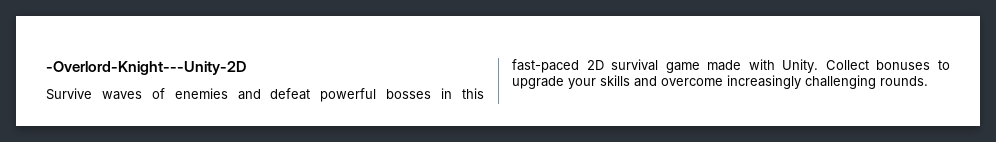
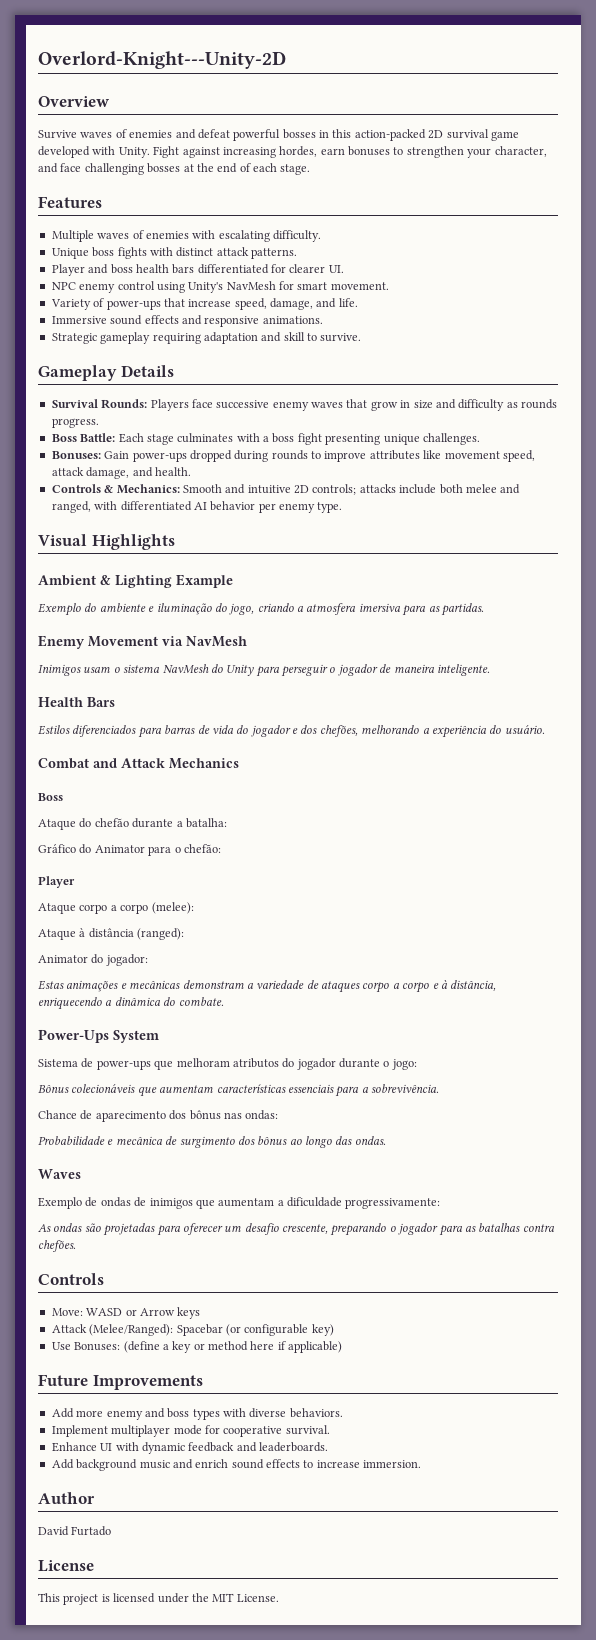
[46,61,246,75] -Overlord-Knight---Unity-2D -> [38,51,286,69] [38,96,110,107] Overlord-Knight---Unity-2D // Overview
[512,59,579,73] fast-paced -> [354,129,426,141] action-packed
[707,60,742,71] made -> [38,146,90,158] developed
[825,60,950,70] [512,75,928,89] Collect bonuses to upgrade your skills and overcome increasingly challenging rounds. -> [153,146,547,158] [38,163,311,175] [38,196,102,208] [51,230,321,242] [51,247,297,259] [51,264,344,276] [51,281,389,293] [50,298,358,310] [51,315,323,327] [51,332,362,344] [38,365,174,381] [51,399,557,411] [51,418,99,428] [51,433,480,445] [51,450,535,462] [51,467,191,479] [51,484,521,495] [51,501,343,513] [38,534,175,550] [38,574,233,588] [38,603,484,616] [38,635,247,649] [38,664,490,677] [38,697,115,707] [38,725,545,738] [38,758,239,769] [38,793,63,801] [38,818,227,830] [38,844,221,856] [38,876,75,888] [38,902,194,914] [38,928,185,940] [38,954,148,966] [38,980,497,993] [38,997,224,1010] [38,1029,159,1043] [38,1058,417,1070] [38,1084,439,1097] [38,1110,279,1122] [38,1136,386,1148] [38,1169,81,1179] [38,1197,441,1209] [38,1223,555,1236] [38,1240,76,1252] [38,1273,104,1285] [51,1307,201,1319] [51,1324,334,1336] [51,1341,343,1353] [38,1374,203,1390] [51,1408,343,1420] [51,1425,330,1437] [51,1442,328,1454] [51,1459,422,1471] [38,1492,95,1504] [38,1526,112,1536] [38,1560,94,1572] [38,1593,279,1605] Fight against increasing hordes, earn bonuses to strengthen your character, and face challenging bosses at the end of each stage. // Features // Multiple waves of enemies with escalating difficulty. // Unique boss fights with distinct attack patterns. // Player and boss health bars differentiated for clearer UI. // NPC enemy control using Unity's NavMesh for smart movement. // Variety of power-ups that increase speed, damage, and life. // Immersive sound effects and responsive animations. // Strategic gameplay requiring adaptation and skill to survive. // Gameplay Details // Survival Rounds: Players face successive enemy waves that grow in size and difficulty as rounds progress. // Boss Battle: Each stage culminates with a boss fight presenting unique challenges. // Bonuses: Gain power-ups dropped during rounds to improve attributes like movement speed, attack damage, and health. // Controls & Mechanics: Smooth and intuitive 2D controls; attacks include both melee and ranged, with differentiated AI behavior per enemy type. // Visual Highlights // Ambient & Lighting Example // Exemplo do ambiente e iluminação do jogo, criando a atmosfera imersiva para as partidas. // Enemy Movement via NavMesh // Inimigos usam o sistema NavMesh do Unity para perseguir o jogador de maneira inteligente. // Health Bars // Estilos diferenciados para barras de vida do jogador e dos chefões, melhorando a experiência do usuário. // Combat and Attack Mechanics // Boss // Ataque do chefão durante a batalha: // Gráfico do Animator para o chefão: // Player // Ataque corpo a corpo (melee): // Ataque à distância (ranged): // Animator do jogador: // Estas animações e mecânicas demonstram a variedade de ataques corpo a corpo e à distância, enriquecendo a dinâmica do combate. // Power-Ups System // Sistema de power-ups que melhoram atributos do jogador durante o jogo: // Bônus colecionáveis que aumentam características essenciais para a sobrevivência. // Chance de aparecimento dos bônus nas ondas: // Probabilidade e mecânica de surgimento dos bônus ao longo das ondas. // Waves // Exemplo de ondas de inimigos que aumentam a dificuldade progressivamente: // As ondas são projetadas para oferecer um desafio crescente, preparando o jogador para as batalhas contra chefões. // Controls // Move: WASD or Arrow keys // Attack (Melee/Ranged): Spacebar (or configurable key) // Use Bonuses: (define a key or method here if applicable) // Future Improvements // Add more enemy and boss types with diverse behaviors. // Implement multiplayer mode for cooperative survival. // Enhance UI with dynamic feedback and leaderboards. // Add background music and enrich sound effects to increase immersion. // Author // David Furtado // License // This project is licensed under the MIT License.

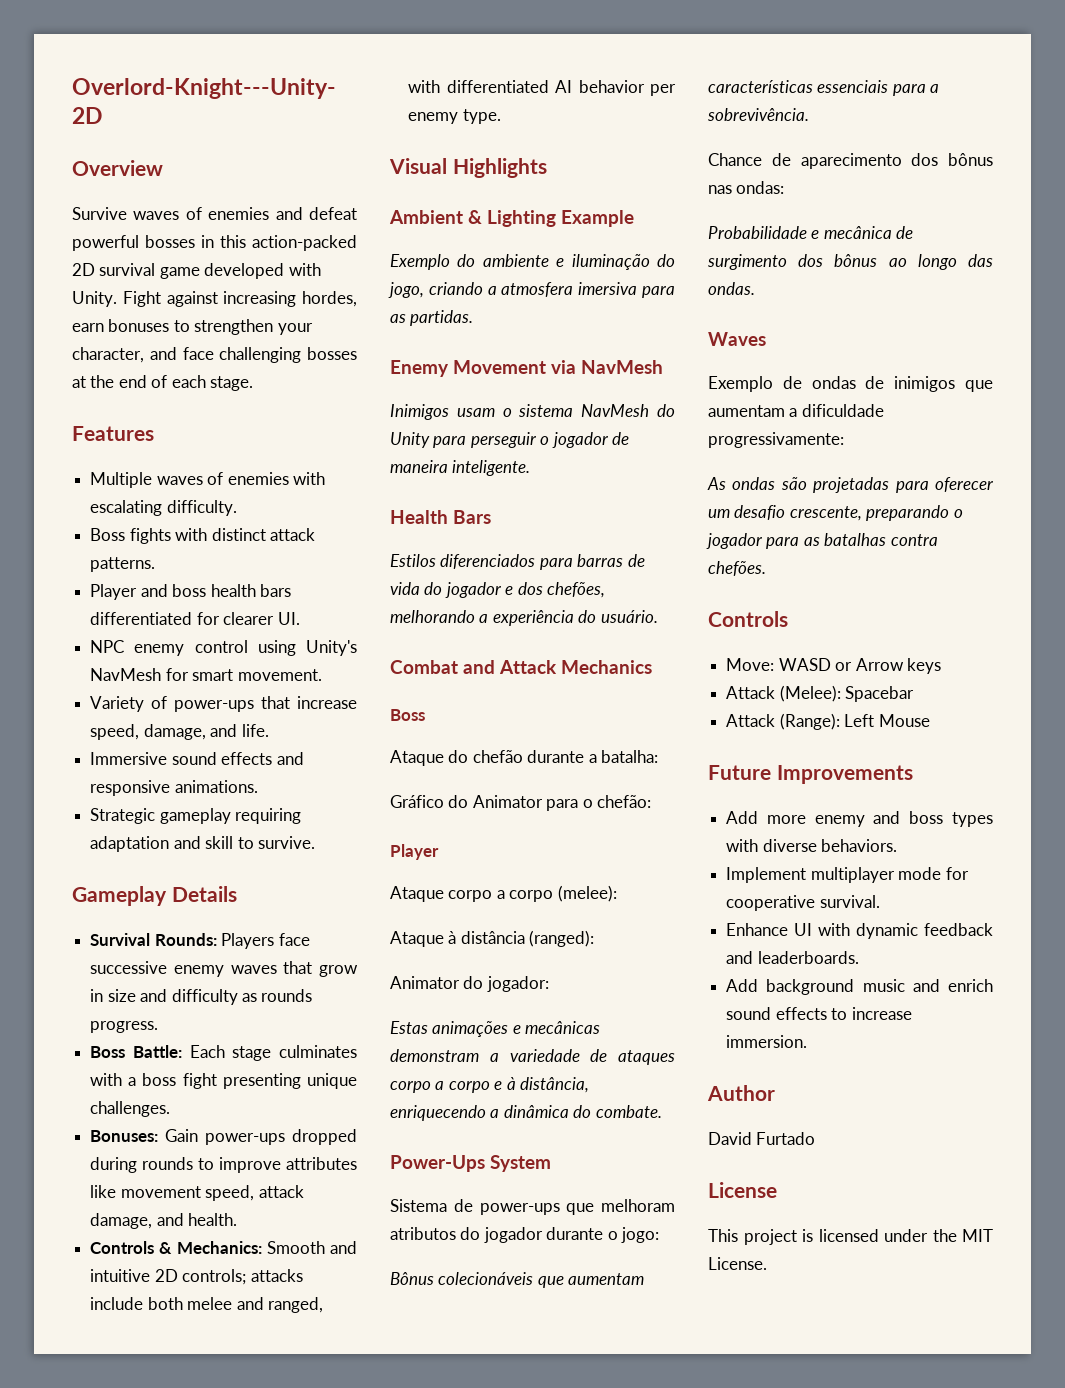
[51,247,115,259] Unique boss -> [90,528,126,541] Boss
[89,1324,174,1336] (Melee/Ranged): -> [779,685,841,702] (Melee):
[225,1324,334,1336] [51,1341,343,1353] (or configurable key) // Use Bonuses: (define a key or method here if applicable) -> [726,713,930,730] // Attack (Range): Left Mouse

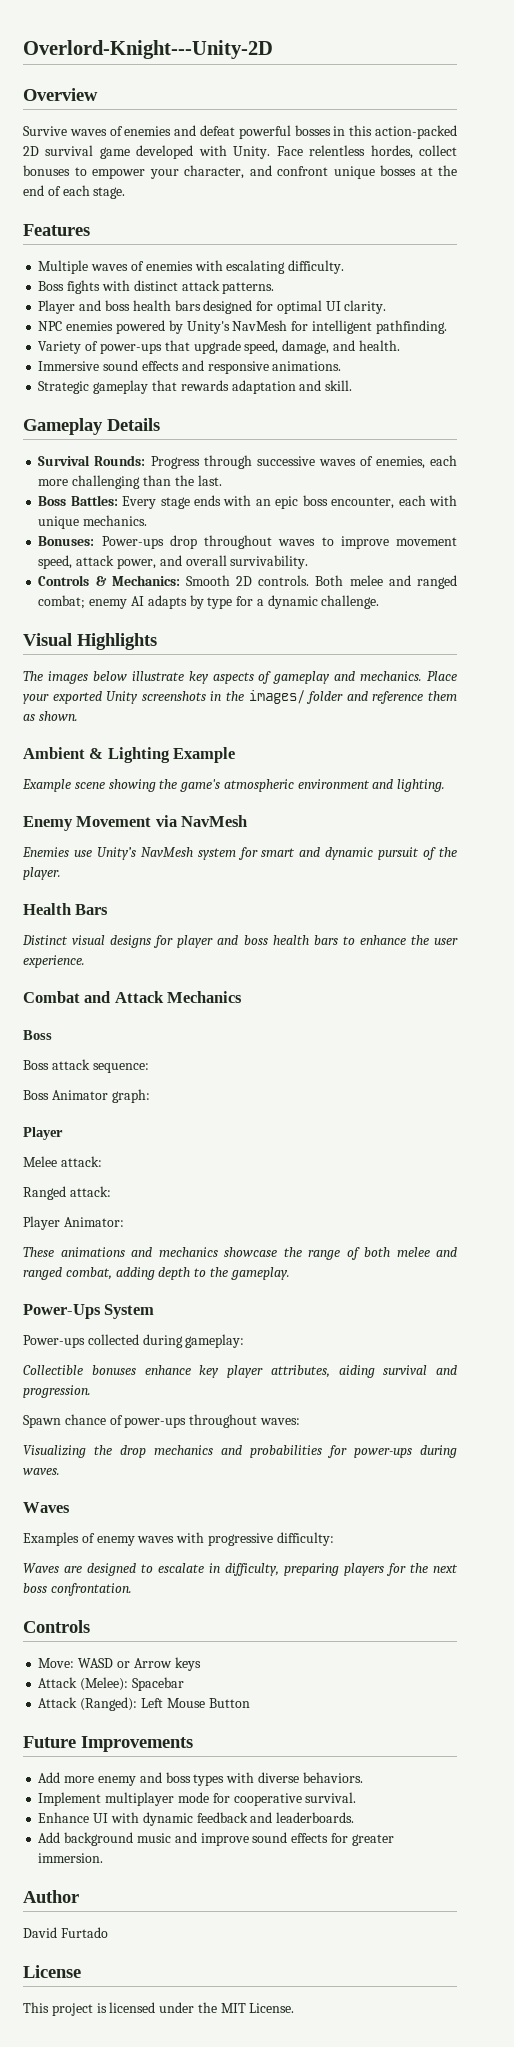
[122,291,357,307] [72,323,104,332] Fight against increasing hordes, earn -> [276,145,458,159] Face relentless hordes, collect
[194,319,274,335] strengthen -> [92,168,145,179] empower
[182,347,302,363] face challenging -> [277,166,375,179] confront unique
[90,612,300,625] [90,640,296,656] differentiated for clearer UI. // NPC enemy control using -> [203,300,387,314] [38,320,183,334] designed for optimal UI clarity. // NPC enemies powered by
[192,669,322,681] smart movement. -> [311,320,447,334] intelligent pathfinding.
[297,696,357,709] increase -> [193,340,241,354] upgrade
[241,724,269,737] life. -> [358,340,400,351] health.
[235,808,302,824] [90,836,315,852] [72,886,237,906] [90,933,310,949] [90,961,358,977] [90,989,313,1005] [90,1021,159,1033] [90,1045,357,1061] [90,1073,358,1089] [90,1101,171,1117] [90,1129,357,1145] [90,1157,357,1173] [90,1185,304,1201] [90,1213,238,1229] [90,1241,358,1254] [90,1269,303,1285] [90,1297,323,1313] [408,80,676,96] [408,109,501,124] [389,158,547,178] [389,210,634,227] [390,254,675,270] [388,282,675,298] [390,310,474,326] [390,360,663,377] [390,404,675,420] [390,432,630,448] [390,460,531,476] [390,510,491,524] [390,554,645,570] [390,582,606,598] [390,610,658,626] requiring adaptation and skill to survive. // Gameplay Details // Survival Rounds: Players face successive enemy waves that grow in size and difficulty as rounds progress. // Boss Battle: Each stage culminates with a boss fight presenting unique challenges. // Bonuses: Gain power-ups dropped during rounds to improve attributes like movement speed, attack damage, and health. // Controls & Mechanics: Smooth and intuitive 2D controls; attacks include both melee and ranged, with differentiated AI behavior per enemy type. // Visual Highlights // Ambient & Lighting Example // Exemplo do ambiente e iluminação do jogo, criando a atmosfera imersiva para as partidas. // Enemy Movement via NavMesh // Inimigos usam o sistema NavMesh do Unity para perseguir o jogador de maneira inteligente. // Health Bars // Estilos diferenciados para barras de vida do jogador e dos chefões, melhorando a experiência do usuário. -> [151,380,353,394] [23,418,160,435] [38,455,457,469] [38,475,222,489] [38,495,457,509] [38,515,148,529] [38,535,457,549] [38,555,309,569] [38,575,458,589] [38,595,380,609] [23,633,157,650] [23,671,457,684] [23,690,458,704] [23,711,78,721] [23,747,236,763] [22,779,446,792] [23,815,248,831] [22,847,457,860] [23,867,61,880] [23,903,109,915] [22,935,458,948] [23,955,85,968] that rewards adaptation and skill. // Gameplay Details // Survival Rounds: Progress through successive waves of enemies, each more challenging than the last. // Boss Battles: Every stage ends with an epic boss encounter, each with unique mechanics. // Bonuses: Power-ups drop throughout waves to improve movement speed, attack power, and overall survivability. // Controls & Mechanics: Smooth 2D controls. Both melee and ranged combat; enemy AI adapts by type for a dynamic challenge. // Visual Highlights // The images below illustrate key aspects of gameplay and mechanics. Place your exported Unity screenshots in the images/ folder and reference them as shown. // Ambient & Lighting Example // Example scene showing the game's atmospheric environment and lighting. // Enemy Movement via NavMesh // Enemies use Unity’s NavMesh system for smart and dynamic pursuit of the player. // Health Bars // Distinct visual designs for player and boss health bars to enhance the user experience.
[390,750,659,766] [390,795,652,811] [390,844,439,860] [390,885,617,902] [390,930,595,947] [390,976,549,992] [390,1021,601,1037] [390,1049,675,1065] [390,1077,590,1093] [390,1105,662,1121] [390,1155,551,1172] [390,1199,675,1215] [390,1227,660,1243] [390,1272,645,1288] [708,80,940,96] [707,108,809,121] [708,153,993,169] [708,181,785,194] [708,226,914,239] [707,254,993,270] [708,282,755,295] [708,332,766,346] [708,376,993,392] [708,404,884,417] [708,432,844,448] [707,477,994,493] [708,505,963,521] [706,533,938,549] [708,561,766,576] Ataque do chefão durante a batalha: // Gráfico do Animator para o chefão: // Player // Ataque corpo a corpo (melee): // Ataque à distância (ranged): // Animator do jogador: // Estas animações e mecânicas demonstram a variedade de ataques corpo a corpo e à distância, enriquecendo a dinâmica do combate. // Power-Ups System // Sistema de power-ups que melhoram atributos do jogador durante o jogo: // Bônus colecionáveis que aumentam características essenciais para a sobrevivência. // Chance de aparecimento dos bônus nas ondas: // Probabilidade e mecânica de surgimento dos bônus ao longo das ondas. // Waves // Exemplo de ondas de inimigos que aumentam a dificuldade progressivamente: // As ondas são projetadas para oferecer um desafio crescente, preparando o jogador para as batalhas contra chefões. -> [23,1059,149,1073] [23,1089,150,1103] [23,1127,63,1140] [23,1156,102,1167] [23,1186,111,1200] [23,1216,124,1230] [23,1247,457,1260] [23,1267,290,1280] [23,1304,155,1319] [23,1334,245,1348] [23,1365,457,1378] [23,1385,91,1398] [23,1414,300,1428] [23,1445,457,1458] [23,1468,60,1475] [23,1502,70,1513] [23,1532,334,1546] [23,1563,458,1576] [23,1583,132,1596] Boss attack sequence: // Boss Animator graph: // Player // Melee attack: // Ranged attack: // Player Animator: // These animations and mechanics showcase the range of both melee and ranged combat, adding depth to the gameplay. // Power-Ups System // Power-ups collected during gameplay: // Collectible bonuses enhance key player attributes, aiding survival and progression. // Spawn chance of power-ups throughout waves: // Visualizing the drop mechanics and probabilities for power-ups during waves. // Waves // Examples of enemy waves with progressive difficulty: // Waves are designed to escalate in difficulty, preparing players for the next boss confrontation.
[779,713,840,730] (Range): -> [80,1697,138,1711] (Ranged):
(930, 720) none -> [208,1698,250,1708] Button
[948,979,993,992] [726,1007,912,1020] enrich sound effects to increase -> [200,1832,394,1846] improve sound effects for greater

